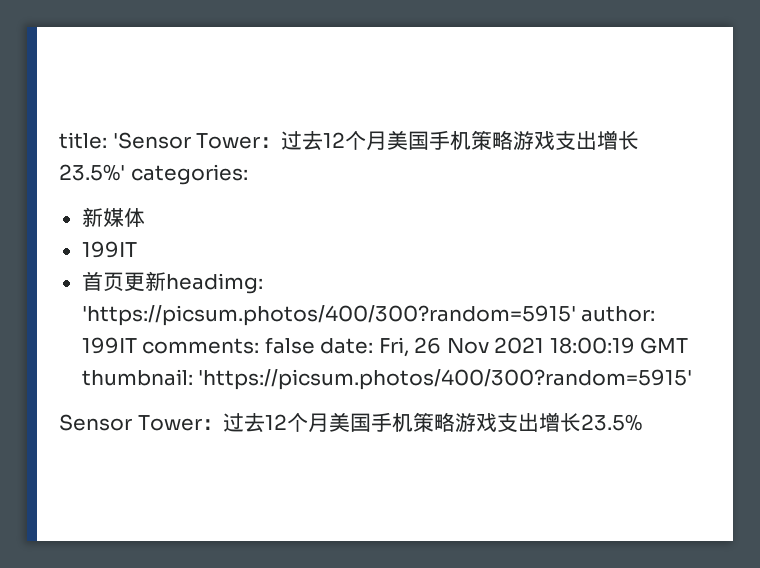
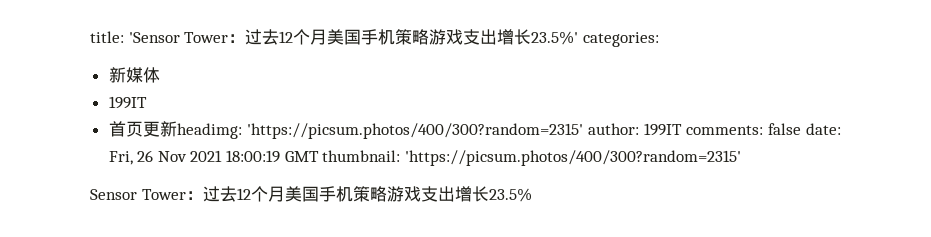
[81,305,576,326] 'https://picsum.photos/400/300?random=5915' -> [246,123,583,139] 'https://picsum.photos/400/300?random=2315'
[198,369,693,390] 'https://picsum.photos/400/300?random=5915' -> [404,150,741,166] 'https://picsum.photos/400/300?random=2315'

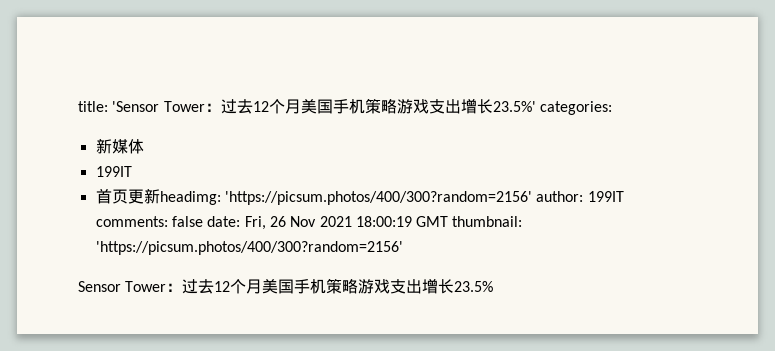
[246,123,583,139] 'https://picsum.photos/400/300?random=2315' -> [224,191,532,205] 'https://picsum.photos/400/300?random=2156'
[404,150,741,166] 'https://picsum.photos/400/300?random=2315' -> [95,241,403,255] 'https://picsum.photos/400/300?random=2156'

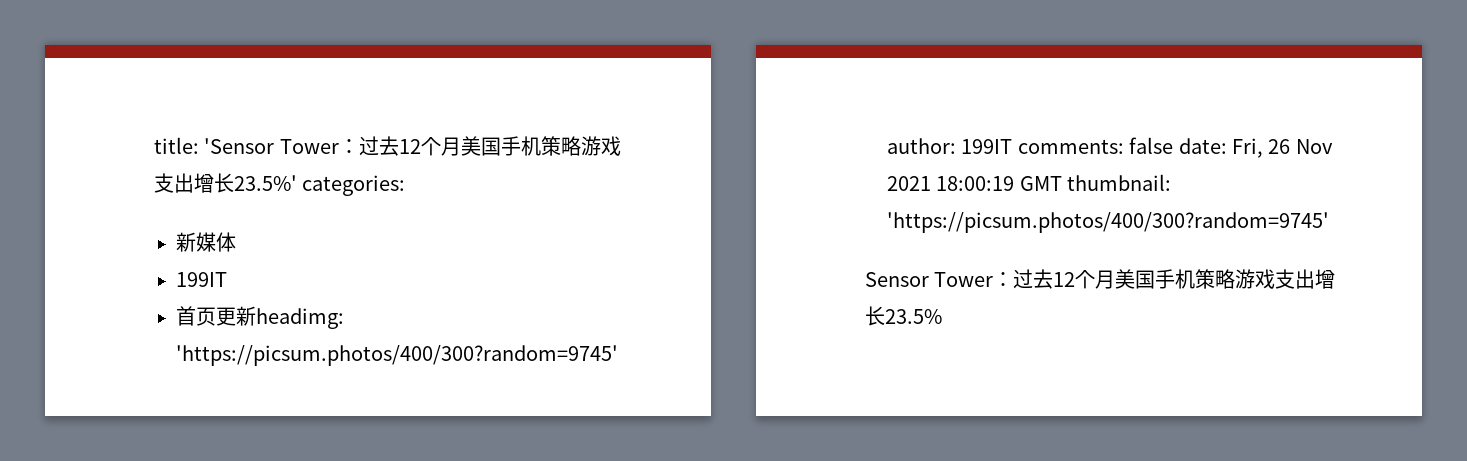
[224,191,532,205] 'https://picsum.photos/400/300?random=2156' -> [176,345,618,366] 'https://picsum.photos/400/300?random=9745'
[95,241,403,255] 'https://picsum.photos/400/300?random=2156' -> [887,212,1329,233] 'https://picsum.photos/400/300?random=9745'

